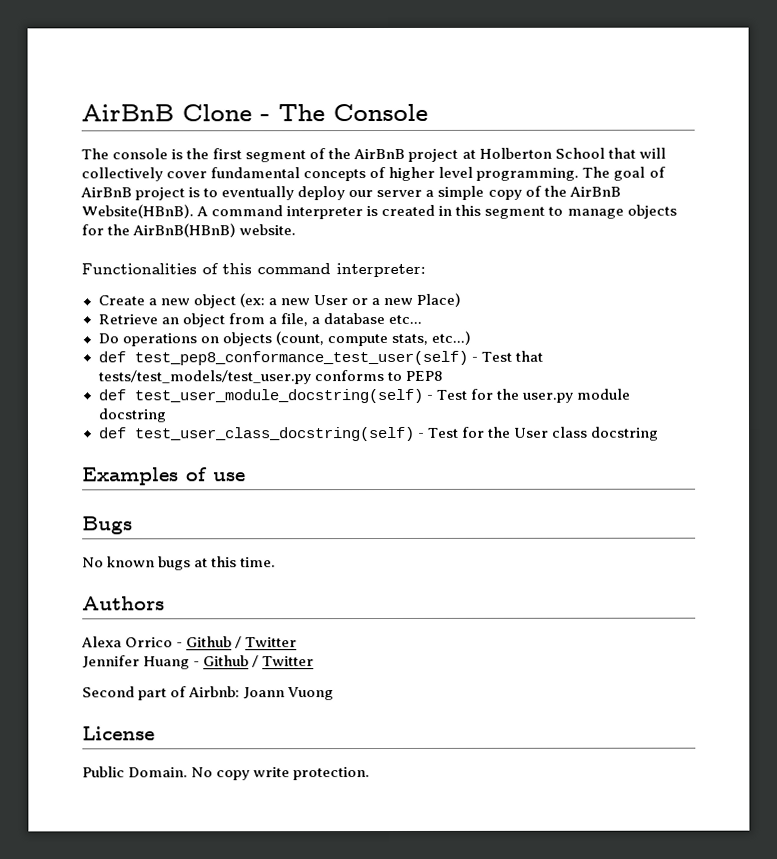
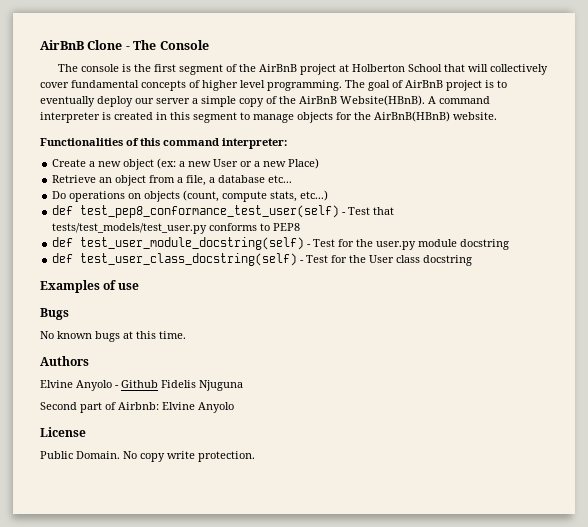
[81,636,298,649] [82,655,315,670] Alexa Orrico - Github / Twitter // Jennifer Huang - Github / Twitter -> [40,380,243,391] Elvine Anyolo - Github Fidelis Njuguna
[243,687,335,701] Joann Vuong -> [162,402,234,413] Elvine Anyolo

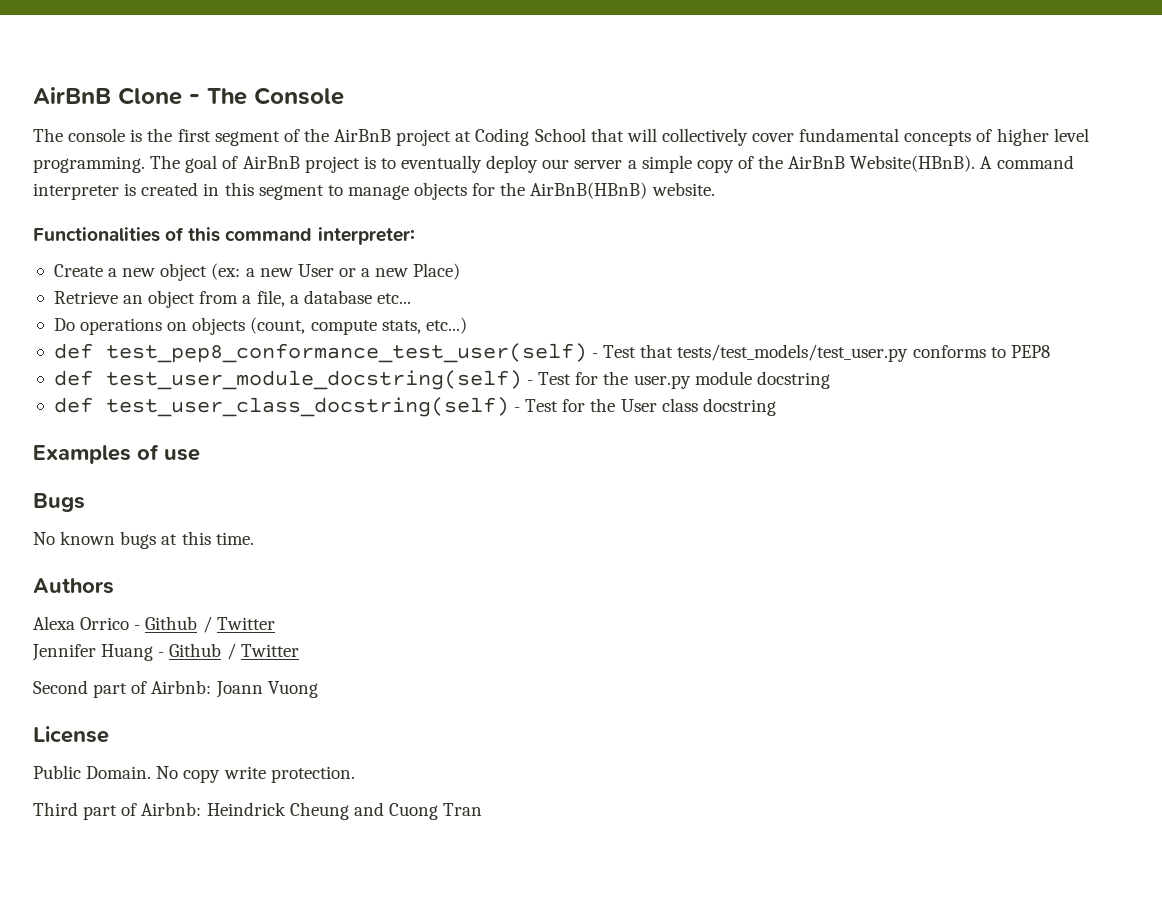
[352,64,406,72] Holberton -> [475,128,530,146] Coding
[40,380,243,391] Elvine Anyolo - Github Fidelis Njuguna -> [33,616,275,633] [32,643,299,661] Alexa Orrico - Github / Twitter // Jennifer Huang - Github / Twitter
[162,402,234,413] Elvine Anyolo -> [215,681,318,698] Joann Vuong
(255, 456) none -> [33,802,483,820] // Third part of Airbnb: Heindrick Cheung and Cuong Tran

